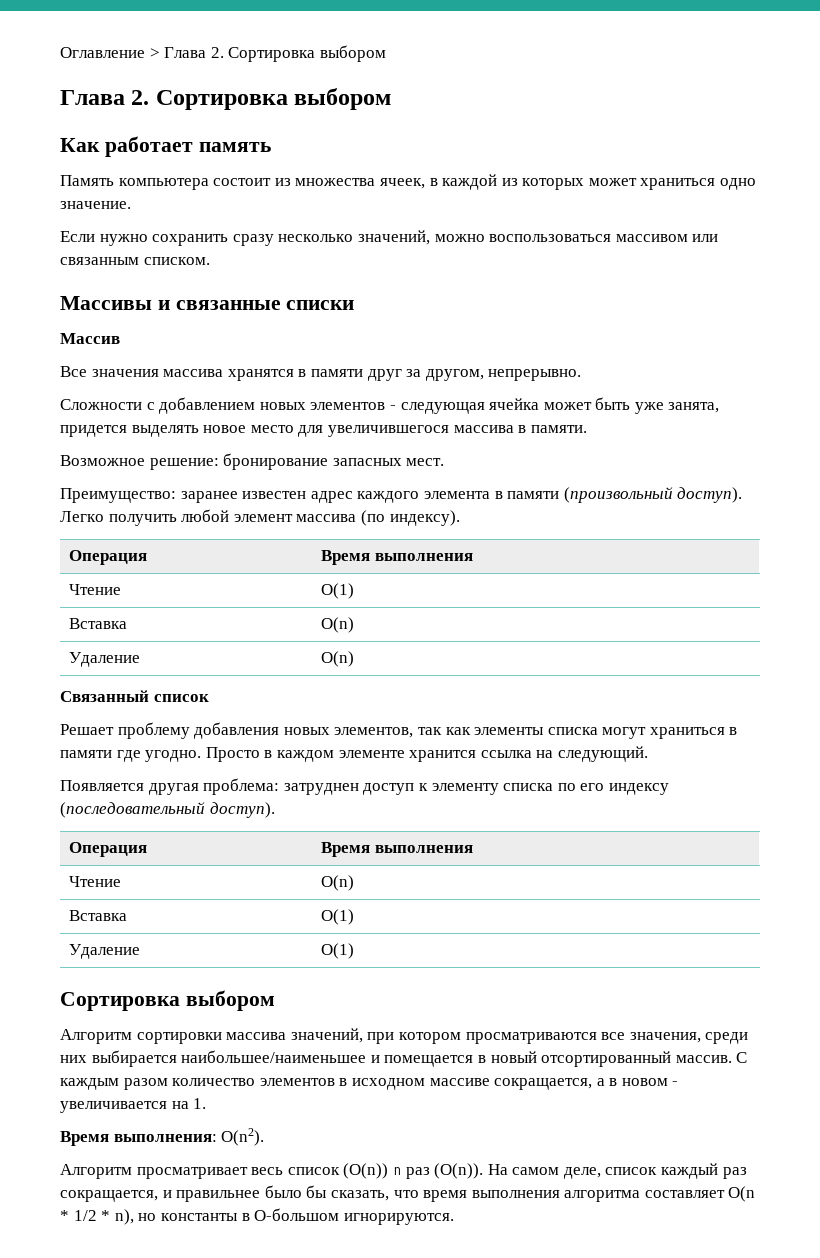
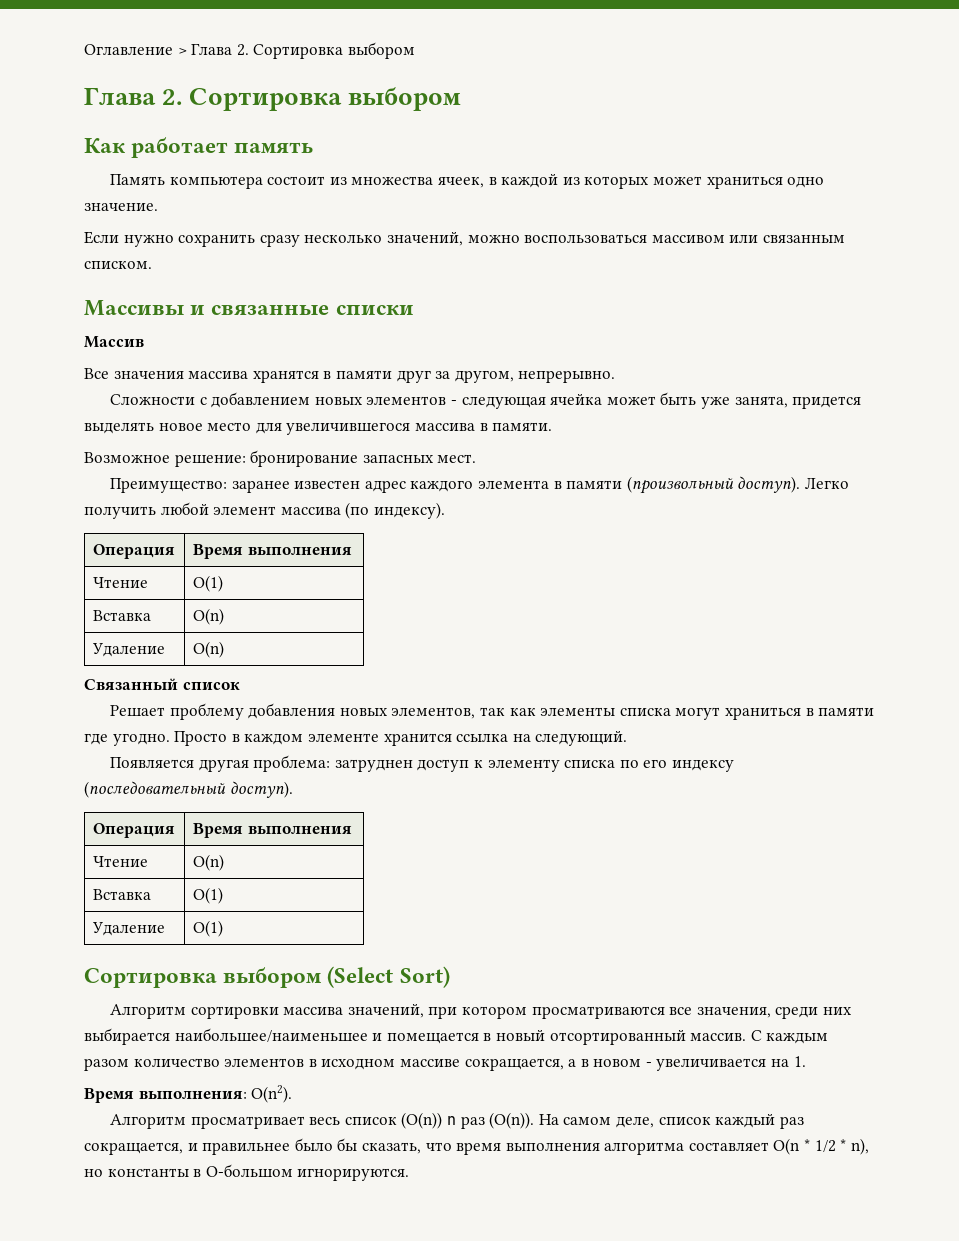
(275, 1000) none -> [327,966,450,988] (Select Sort)

